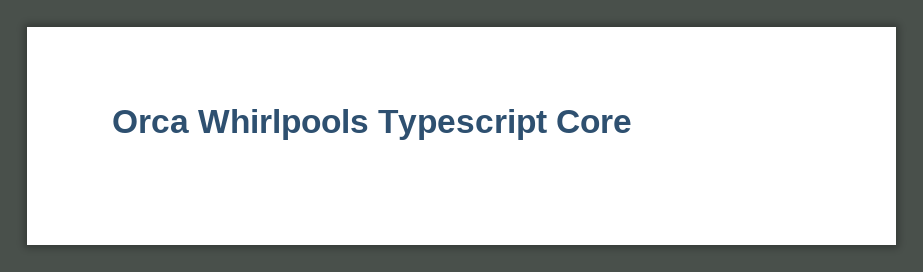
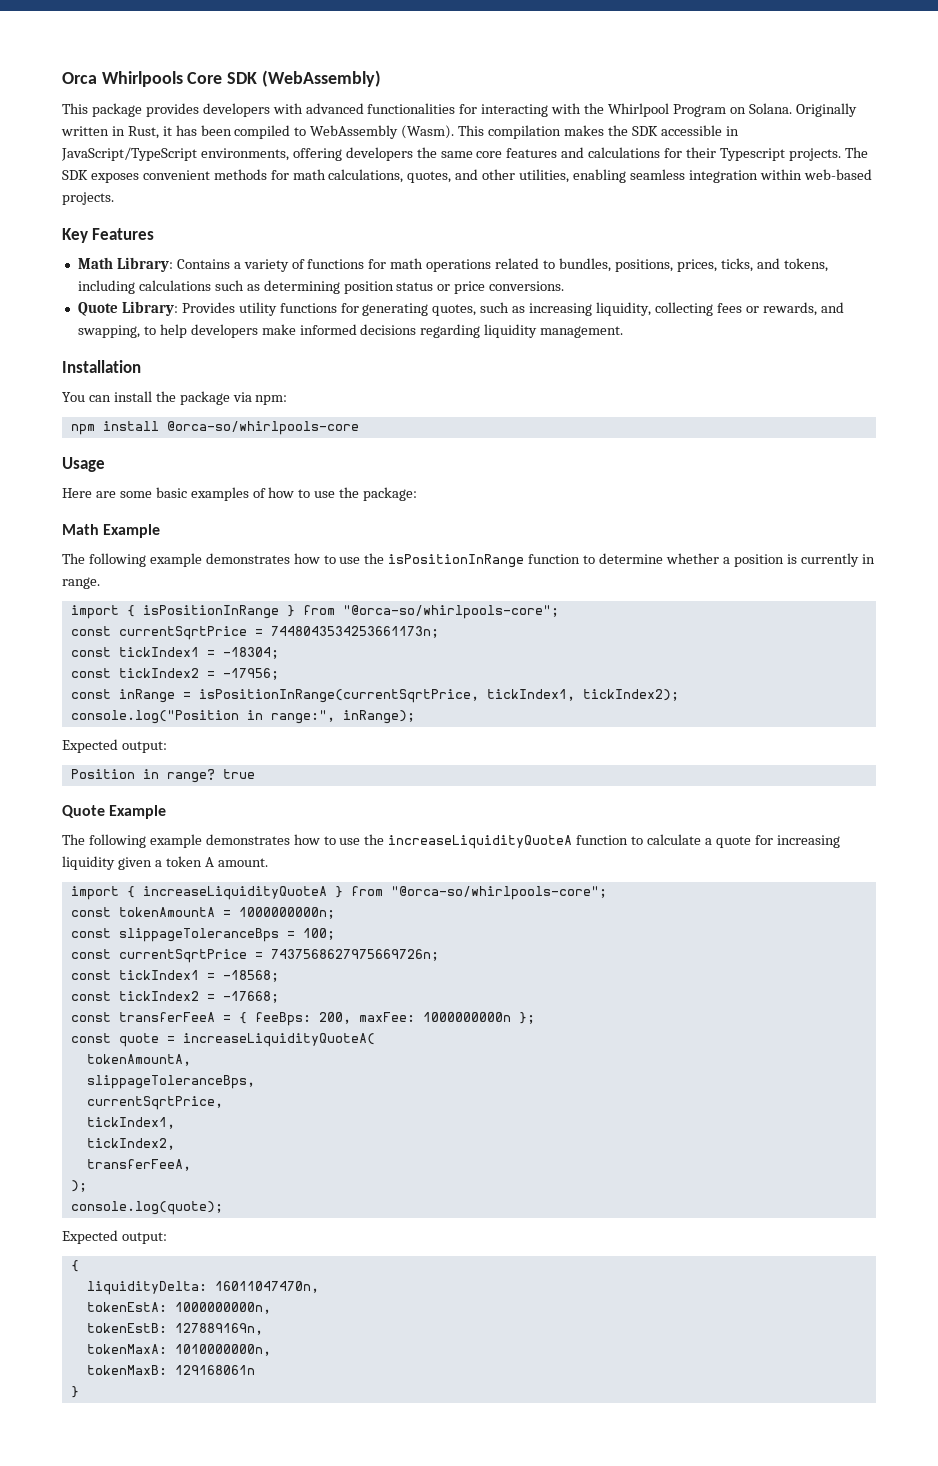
[378,109,633,140] Typescript Core -> [187,70,381,87] [62,103,857,117] [61,125,739,139] [61,147,868,161] [62,169,872,183] [62,192,114,205] [62,228,155,243] [77,257,828,272] [77,280,565,294] [77,301,844,316] [77,324,624,338] [62,360,141,373] [62,391,288,405] [70,421,359,435] [62,457,105,472] [62,487,418,501] [62,524,161,538] [62,553,875,568] [62,577,100,589] [70,605,559,619] [70,626,439,640] [70,647,279,659] [70,668,279,680] [70,689,679,703] [70,710,415,724] [62,739,167,753] [70,769,255,783] [62,805,167,819] [62,834,840,849] [62,856,268,870] [70,886,607,900] [70,907,335,919] [70,928,335,942] [70,949,439,963] [70,970,279,982] [70,991,279,1003] [70,1012,535,1026] [70,1033,375,1047] [86,1054,191,1066] [86,1075,255,1089] [86,1096,223,1110] [86,1117,175,1129] [86,1138,175,1150] [86,1159,191,1171] [70,1180,87,1192] [70,1201,223,1215] [62,1230,167,1244] [70,1260,79,1272] [86,1281,319,1295] [86,1302,271,1314] [86,1323,263,1335] [86,1344,271,1356] [86,1365,255,1375] [70,1386,79,1398] Core SDK (WebAssembly) // This package provides developers with advanced functionalities for interacting with the Whirlpool Program on Solana. Originally written in Rust, it has been compiled to WebAssembly (Wasm). This compilation makes the SDK accessible in JavaScript/TypeScript environments, offering developers the same core features and calculations for their Typescript projects. The SDK exposes convenient methods for math calculations, quotes, and other utilities, enabling seamless integration within web-based projects. // Key Features // Math Library: Contains a variety of functions for math operations related to bundles, positions, prices, ticks, and tokens, including calculations such as determining position status or price conversions. // Quote Library: Provides utility functions for generating quotes, such as increasing liquidity, collecting fees or rewards, and swapping, to help developers make informed decisions regarding liquidity management. // Installation // You can install the package via npm: // npm install @orca-so/whirlpools-core // Usage // Here are some basic examples of how to use the package: // Math Example // The following example demonstrates how to use the isPositionInRange function to determine whether a position is currently in range. // import { isPositionInRange } from "@orca-so/whirlpools-core"; // const currentSqrtPrice = 7448043534253661173n; // const tickIndex1 = -18304; // const tickIndex2 = -17956; // const inRange = isPositionInRange(currentSqrtPrice, tickIndex1, tickIndex2); // console.log("Position in range:", inRange); // Expected output: // Position in range? true // Quote Example // The following example demonstrates how to use the increaseLiquidityQuoteA function to calculate a quote for increasing liquidity given a token A amount. // import { increaseLiquidityQuoteA } from "@orca-so/whirlpools-core"; // const tokenAmountA = 1000000000n; // const slippageToleranceBps = 100; // const currentSqrtPrice = 7437568627975669726n; // const tickIndex1 = -18568; // const tickIndex2 = -17668; // const transferFeeA = { feeBps: 200, maxFee: 1000000000n }; // const quote = increaseLiquidityQuoteA( // tokenAmountA, // slippageToleranceBps, // currentSqrtPrice, // tickIndex1, // tickIndex2, // transferFeeA, // ); // console.log(quote); // Expected output: // { // liquidityDelta: 16011047470n, // tokenEstA: 1000000000n, // tokenEstB: 127889169n, // tokenMaxA: 1010000000n, // tokenMaxB: 129168061n // }

